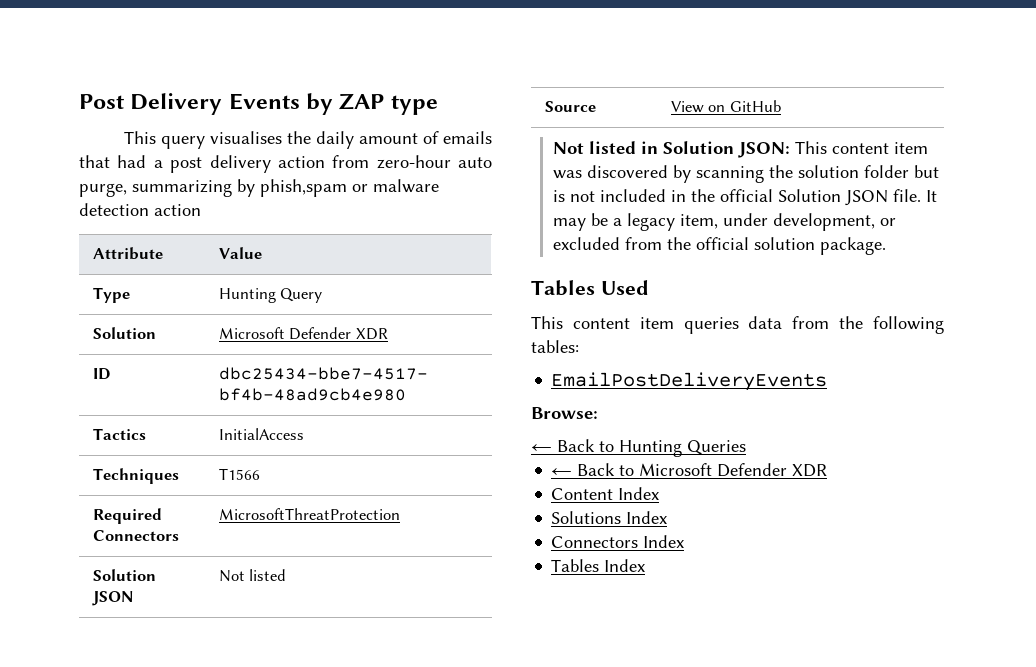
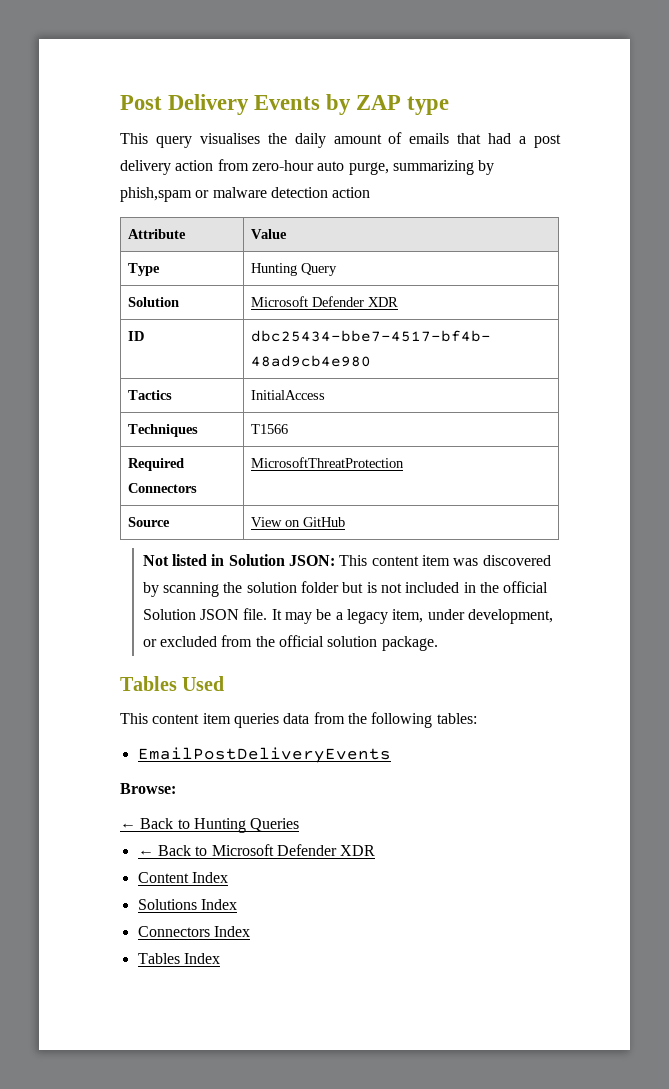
[92,569,156,581] [91,591,133,606] [218,569,287,582] // Solution JSON | Not listed -> (405, 462) none

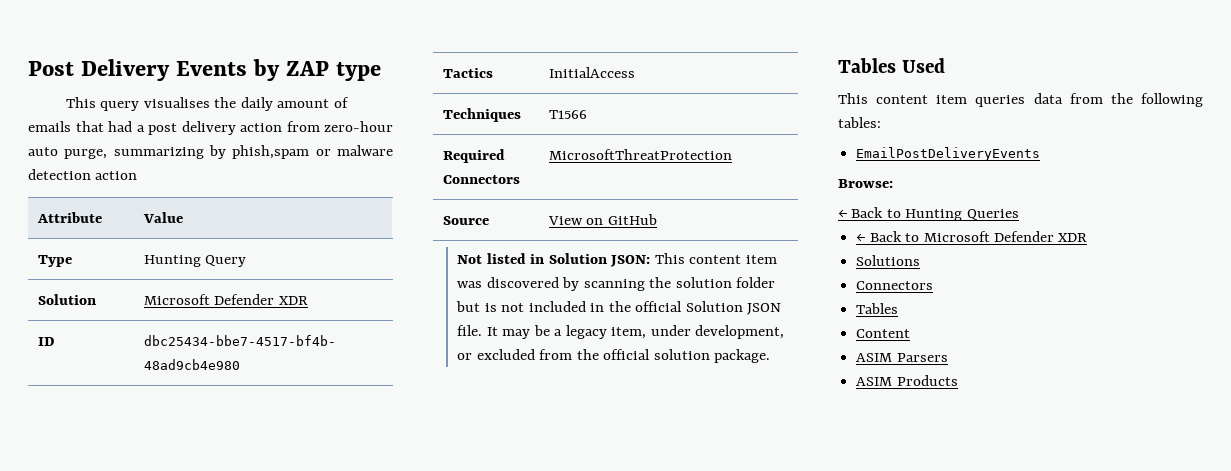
[137,872,228,883] // Content Index -> (1088, 237) none
[200,899,237,910] [137,926,250,937] [137,953,220,964] Index // Connectors Index // Tables Index -> [856,281,934,290] [856,303,899,314] [856,329,911,338] [856,353,948,362] [856,375,958,386] // Connectors // Tables // Content // ASIM Parsers // ASIM Products

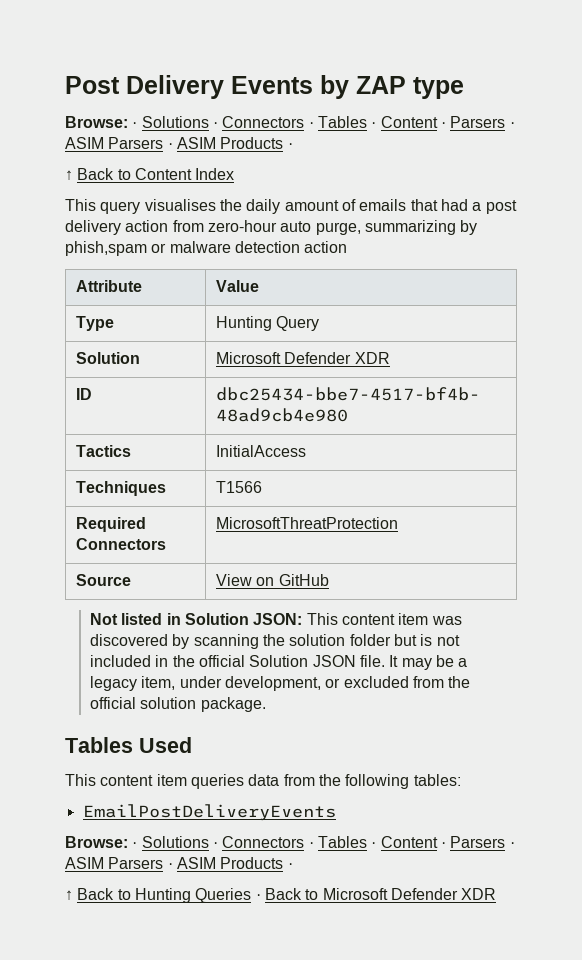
(382, 71) none -> [65,116,515,128] [65,137,293,149] [65,168,235,180] // Browse: · Solutions · Connectors · Tables · Content · Parsers · ASIM Parsers · ASIM Products · // ↑ Back to Content Index
[838,209,847,218] // ← -> [132,836,515,848] [65,857,293,869] [65,890,73,900] · Solutions · Connectors · Tables · Content · Parsers · ASIM Parsers · ASIM Products · // ↑
[856,233,866,242] // ← -> [255,894,261,900] ·
[856,255,921,266] [856,281,934,290] [856,303,899,314] [856,329,911,338] [856,353,948,362] [856,375,958,386] // Solutions // Connectors // Tables // Content // ASIM Parsers // ASIM Products -> (497, 894) none

